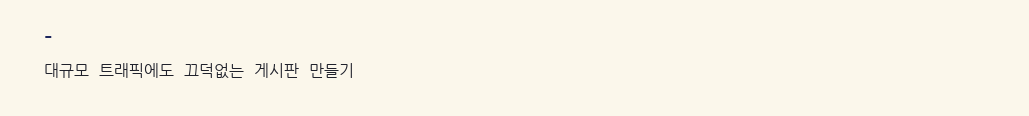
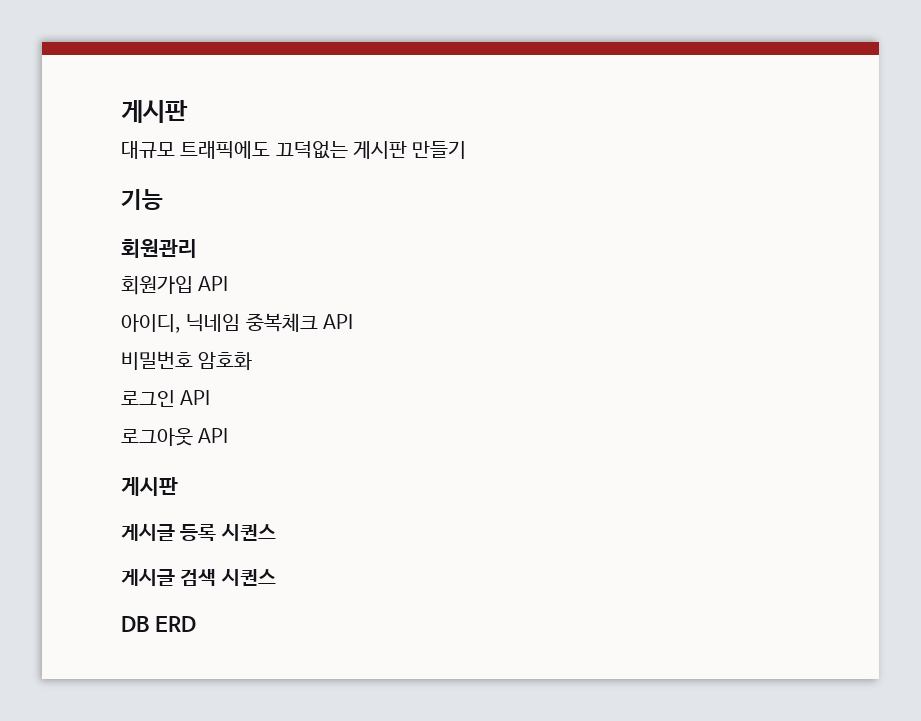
[44,36,53,44] - -> [121,100,188,123] 게시판
(354, 70) none -> [121,189,163,210] [121,239,197,258] [121,276,229,295] [121,313,353,333] [121,351,253,370] [121,390,211,407] [121,428,229,446] [121,477,178,496] [121,524,276,541] [121,569,276,587] [121,616,196,632] // 기능 // 회원관리 // 회원가입 API // 아이디, 닉네임 중복체크 API // 비밀번호 암호화 // 로그인 API // 로그아웃 API // 게시판 // 게시글 등록 시퀀스 // 게시글 검색 시퀀스 // DB ERD

